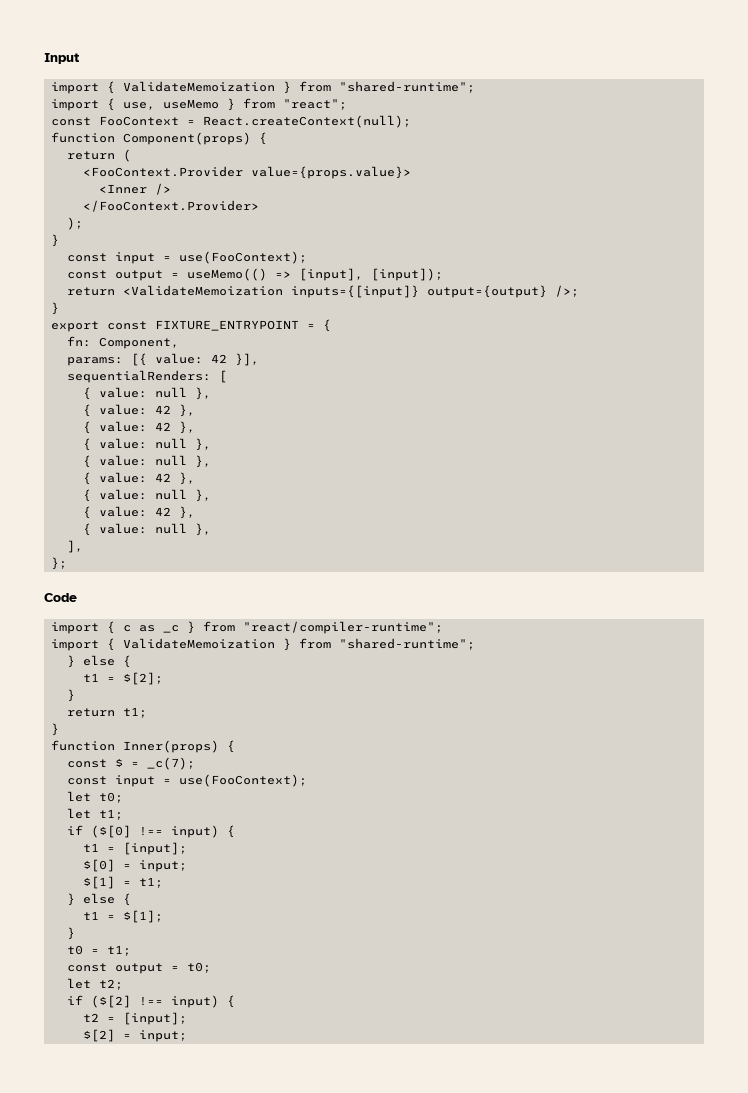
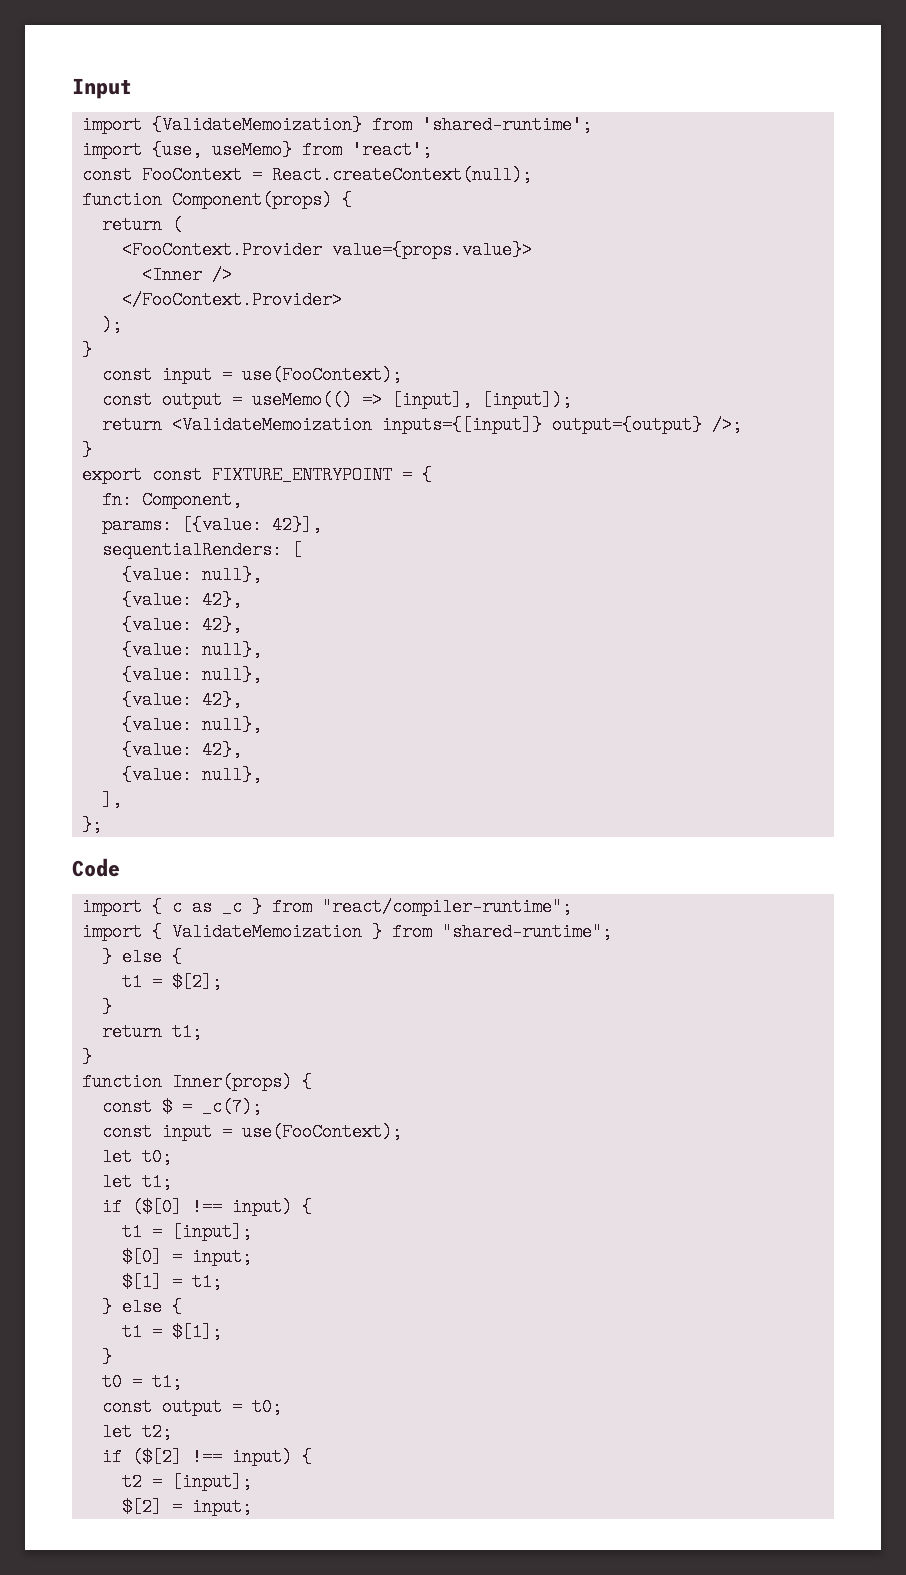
[106,81,475,94] [50,98,347,111] { ValidateMemoization } from "shared-runtime"; // import { use, useMemo } from "react"; -> [152,116,593,134] [82,141,433,159] {ValidateMemoization} from 'shared-runtime'; // import {use, useMemo} from 'react';
[130,353,259,366] [66,370,227,383] [82,387,211,400] [82,404,195,417] [82,421,195,434] [82,438,211,451] [82,455,211,468] [82,472,195,485] [82,489,211,502] [82,506,195,519] [82,523,211,536] [{ value: 42 }], // sequentialRenders: [ // { value: null }, // { value: 42 }, // { value: 42 }, // { value: null }, // { value: null }, // { value: 42 }, // { value: null }, // { value: 42 }, // { value: null }, -> [182,516,323,534] [102,541,303,559] [122,566,263,584] [122,591,243,609] [122,616,243,634] [122,641,263,659] [122,666,263,684] [122,691,243,709] [122,716,263,734] [122,741,243,759] [122,766,263,784] [{value: 42}], // sequentialRenders: [ // {value: null}, // {value: 42}, // {value: 42}, // {value: null}, // {value: null}, // {value: 42}, // {value: null}, // {value: 42}, // {value: null},

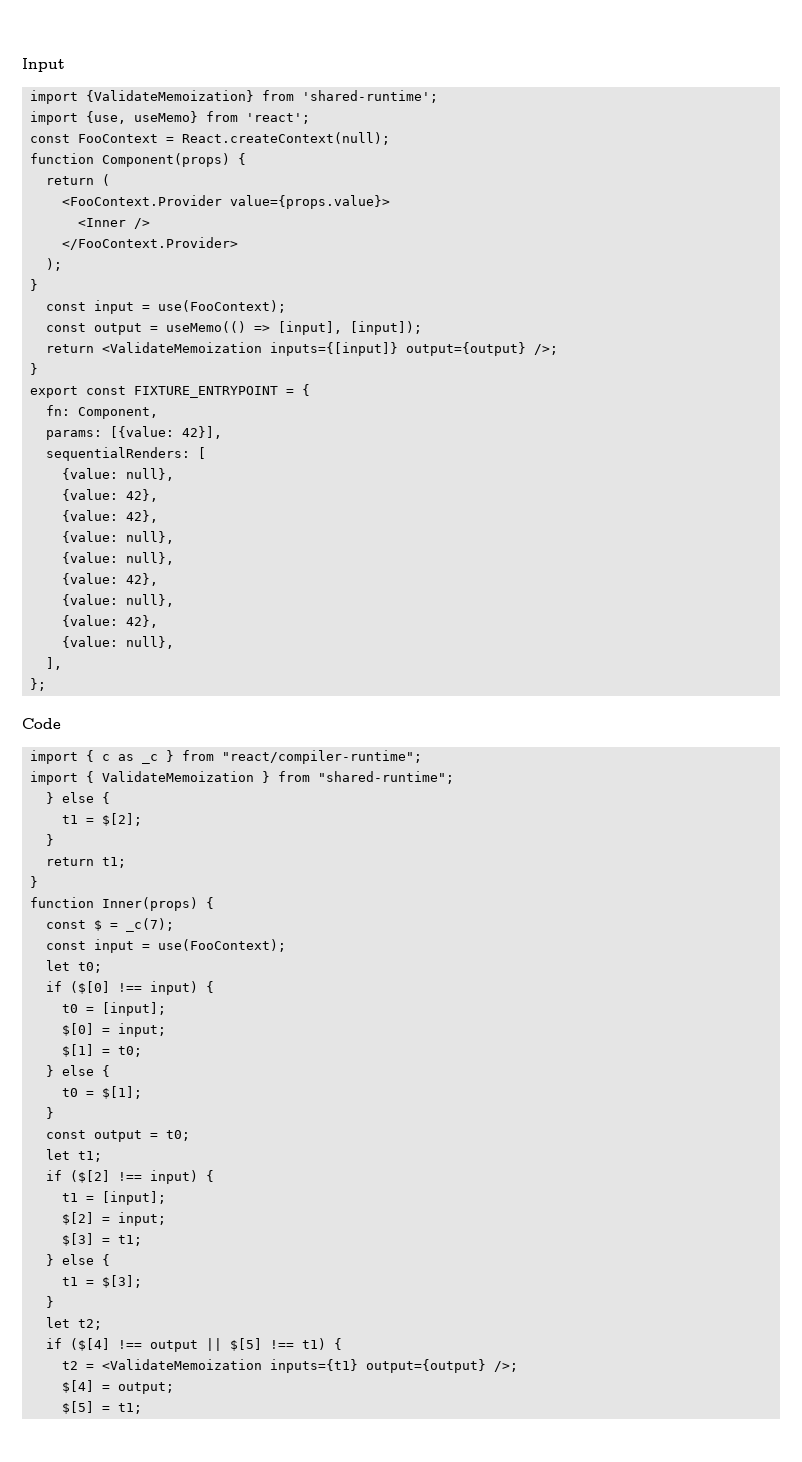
[102,1173,173,1191] // let t1; -> (102, 967) none
[122,1223,143,1241] t1 -> [61,1004,78,1013] t0
(183, 1282) none -> [117,1046,142,1057] [45,1065,110,1077] [61,1086,142,1099] [45,1107,54,1119] [45,1130,190,1142] [45,1149,102,1162] [45,1170,214,1184] [61,1191,166,1205] [61,1212,166,1226] [61,1233,110,1246] t0; // } else { // t0 = $[1]; // } // const output = t0; // let t1; // if ($[2] !== input) { // t1 = [input]; // $[2] = input; // $[3] =
[172,1323,223,1341] [102,1348,113,1366] [102,1373,183,1391] [102,1398,283,1416] [102,1423,173,1441] [102,1448,313,1466] [122,1473,253,1491] [122,1498,253,1516] $[1]; // } // t0 = t1; // const output = t0; // let t2; // if ($[2] !== input) { // t2 = [input]; // $[2] = input; -> [101,1275,142,1288] [45,1296,54,1308] [45,1317,102,1330] [45,1338,342,1352] [61,1359,518,1373] [61,1380,174,1394] [61,1401,142,1414] $[3]; // } // let t2; // if ($[4] !== output || $[5] !== t1) { // t2 = <ValidateMemoization inputs={t1} output={output} />; // $[4] = output; // $[5] = t1;

